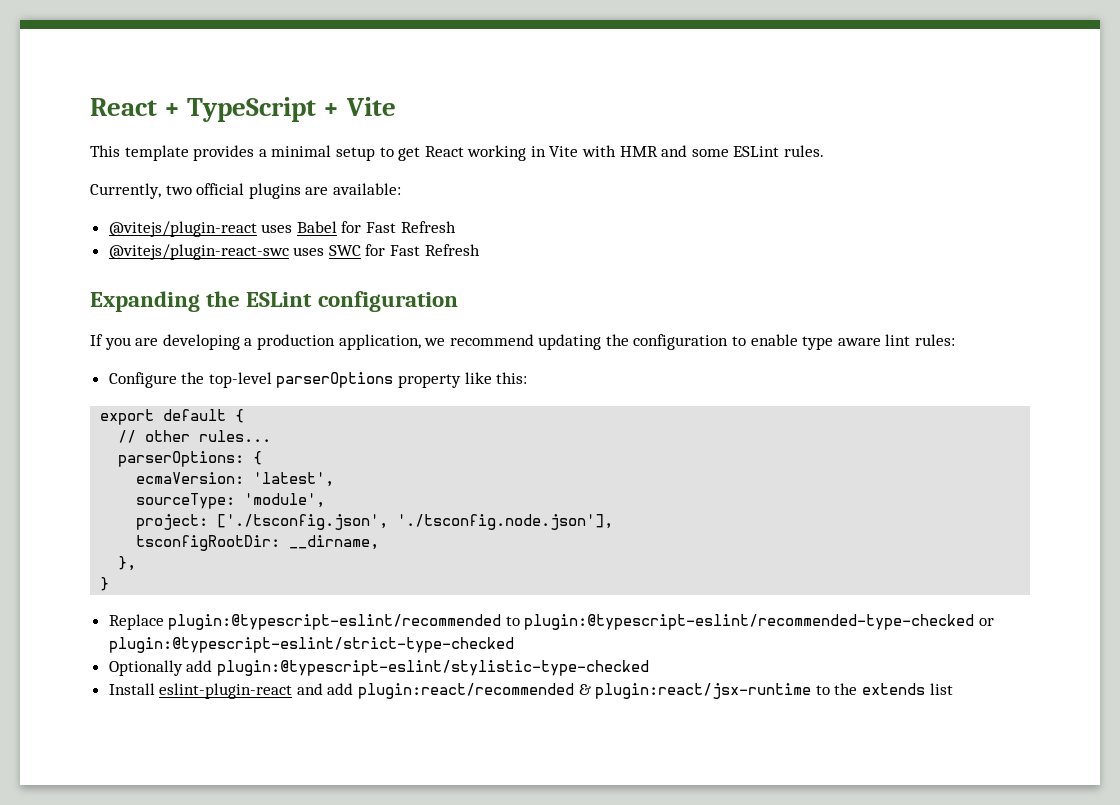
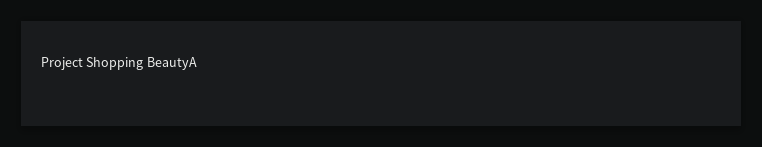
[90,97,396,122] [90,145,825,161] [90,183,401,199] [108,221,456,237] [108,244,480,260] [90,291,458,312] [90,334,956,350] [108,372,528,388] [100,409,245,425] [118,430,272,443] [118,451,263,467] [136,472,335,487] [136,493,326,509] [136,514,614,530] [136,535,380,551] [118,556,137,571] [100,577,110,591] [108,614,995,630] [108,637,514,653] [108,660,649,676] [108,683,953,699] React + TypeScript + Vite // This template provides a minimal setup to get React working in Vite with HMR and some ESLint rules. // Currently, two official plugins are available: // @vitejs/plugin-react uses Babel for Fast Refresh // @vitejs/plugin-react-swc uses SWC for Fast Refresh // Expanding the ESLint configuration // If you are developing a production application, we recommend updating the configuration to enable type aware lint rules: // Configure the top-level parserOptions property like this: // export default { // // other rules... // parserOptions: { // ecmaVersion: 'latest', // sourceType: 'module', // project: ['./tsconfig.json', './tsconfig.node.json'], // tsconfigRootDir: __dirname, // }, // } // Replace plugin:@typescript-eslint/recommended to plugin:@typescript-eslint/recommended-type-checked or plugin:@typescript-eslint/strict-type-checked // Optionally add plugin:@typescript-eslint/stylistic-type-checked // Install eslint-plugin-react and add plugin:react/recommended & plugin:react/jsx-runtime to the extends list -> [41,57,197,70] Project Shopping BeautyA

